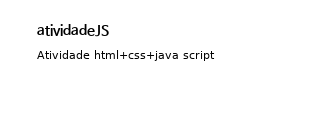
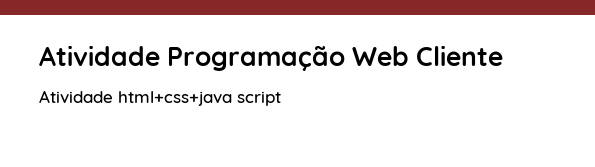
[37,24,109,37] atividadeJS -> [39,45,504,71] Atividade Programação Web Cliente

